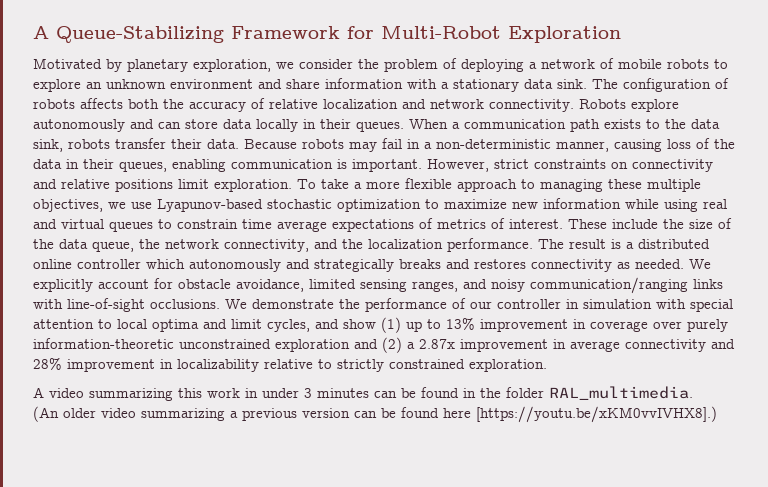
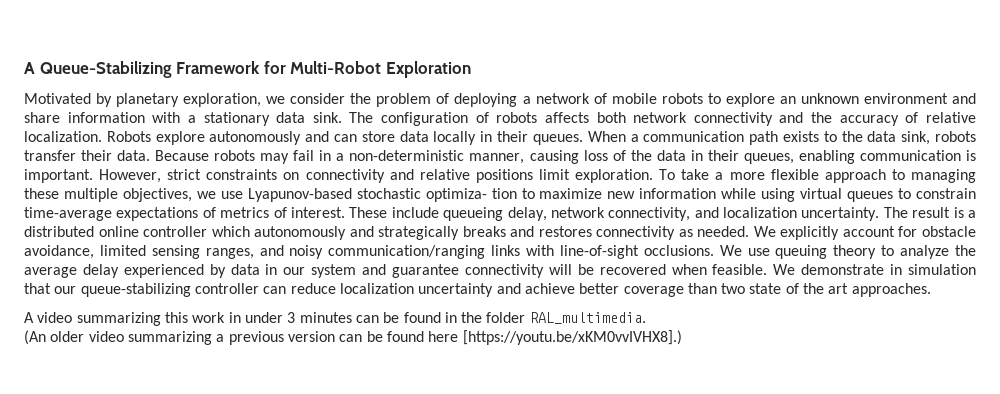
(159, 104) none -> [633,112,804,126] network connectivity and
[323,99,574,112] localization and network connectivity. -> [24,131,102,142] localization.
[337,199,421,212] optimization -> [425,188,517,202] optimiza- tion
[703,199,727,209] [33,219,57,229] real and -> (796, 195) none
[242,219,327,232] time average -> [24,207,112,221] time-average
[663,218,732,229] [33,238,533,252] the size of the data queue, the network connectivity, and the localization performance. -> [443,207,880,221] queueing delay, network connectivity, and localization uncertainty.
[252,298,733,312] [33,317,728,333] [33,337,735,353] [33,357,547,372] demonstrate the performance of our controller in simulation with special attention to local optima and limit cycles, and show (1) up to 13% improvement in coverage over purely information-theoretic unconstrained exploration and (2) a 2.87x improvement in average connectivity and 28% improvement in localizability relative to strictly constrained exploration. -> [747,245,976,259] [24,264,977,278] [24,283,931,297] use queuing theory to analyze the average delay experienced by data in our system and guarantee connectivity will be recovered when feasible. We demonstrate in simulation that our queue-stabilizing controller can reduce localization uncertainty and achieve better coverage than two state of the art approaches.

